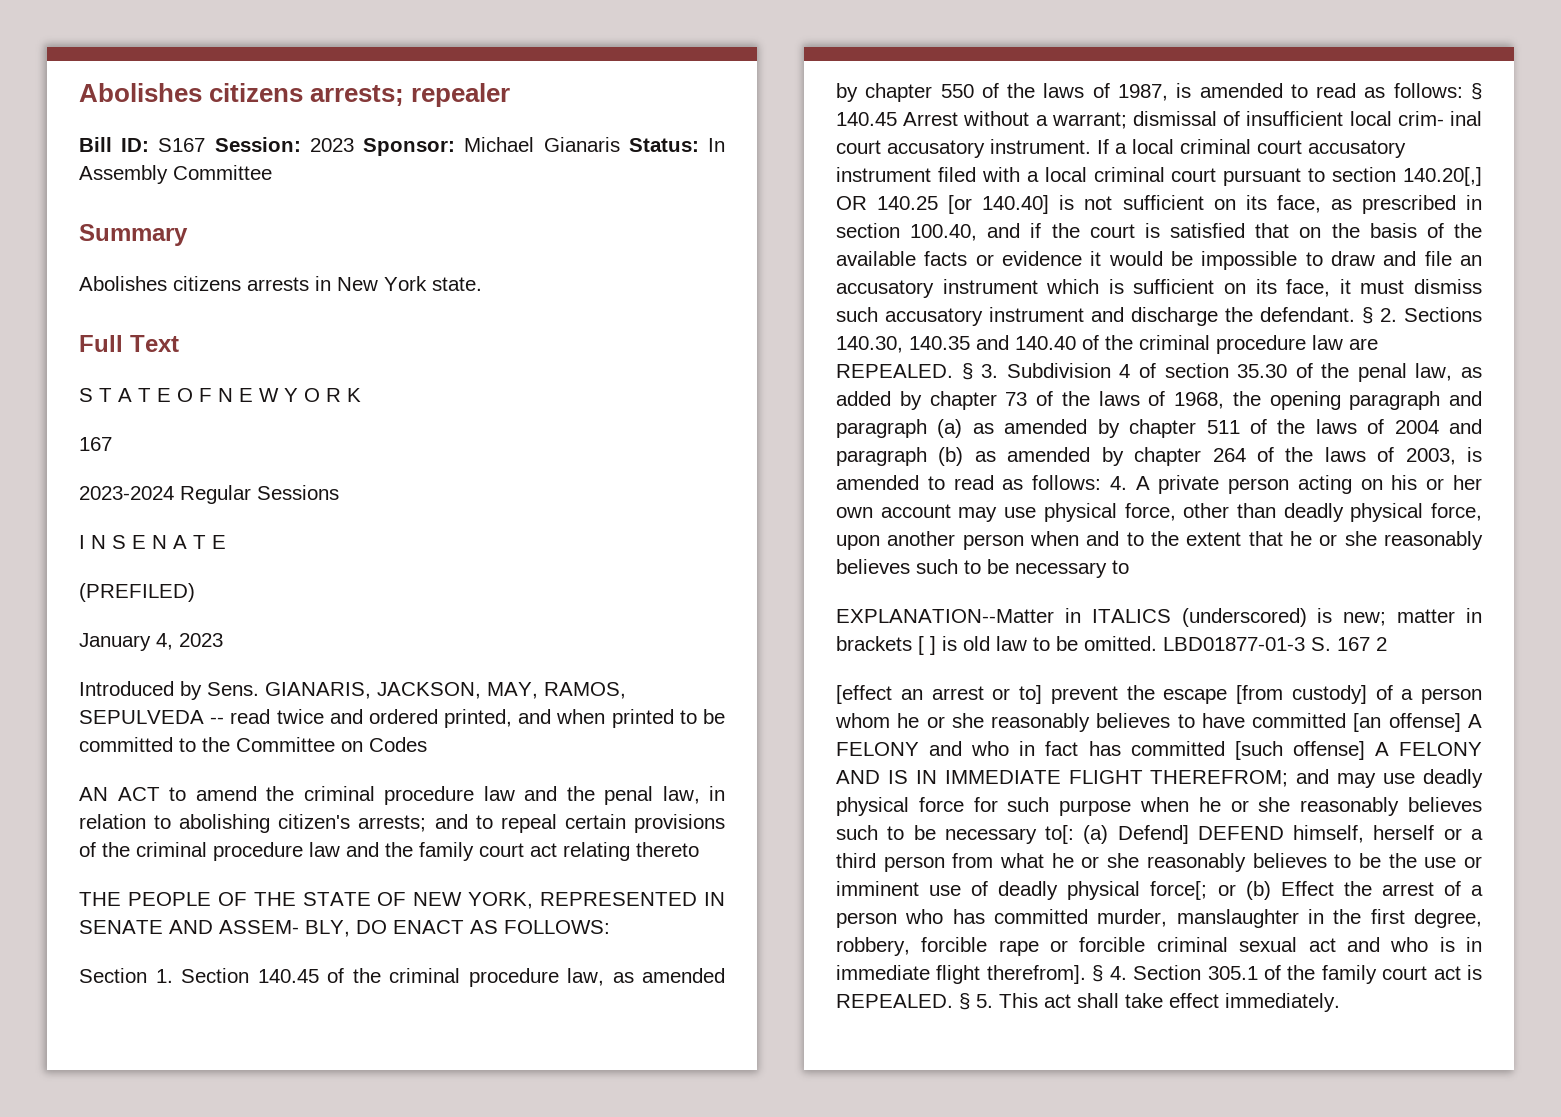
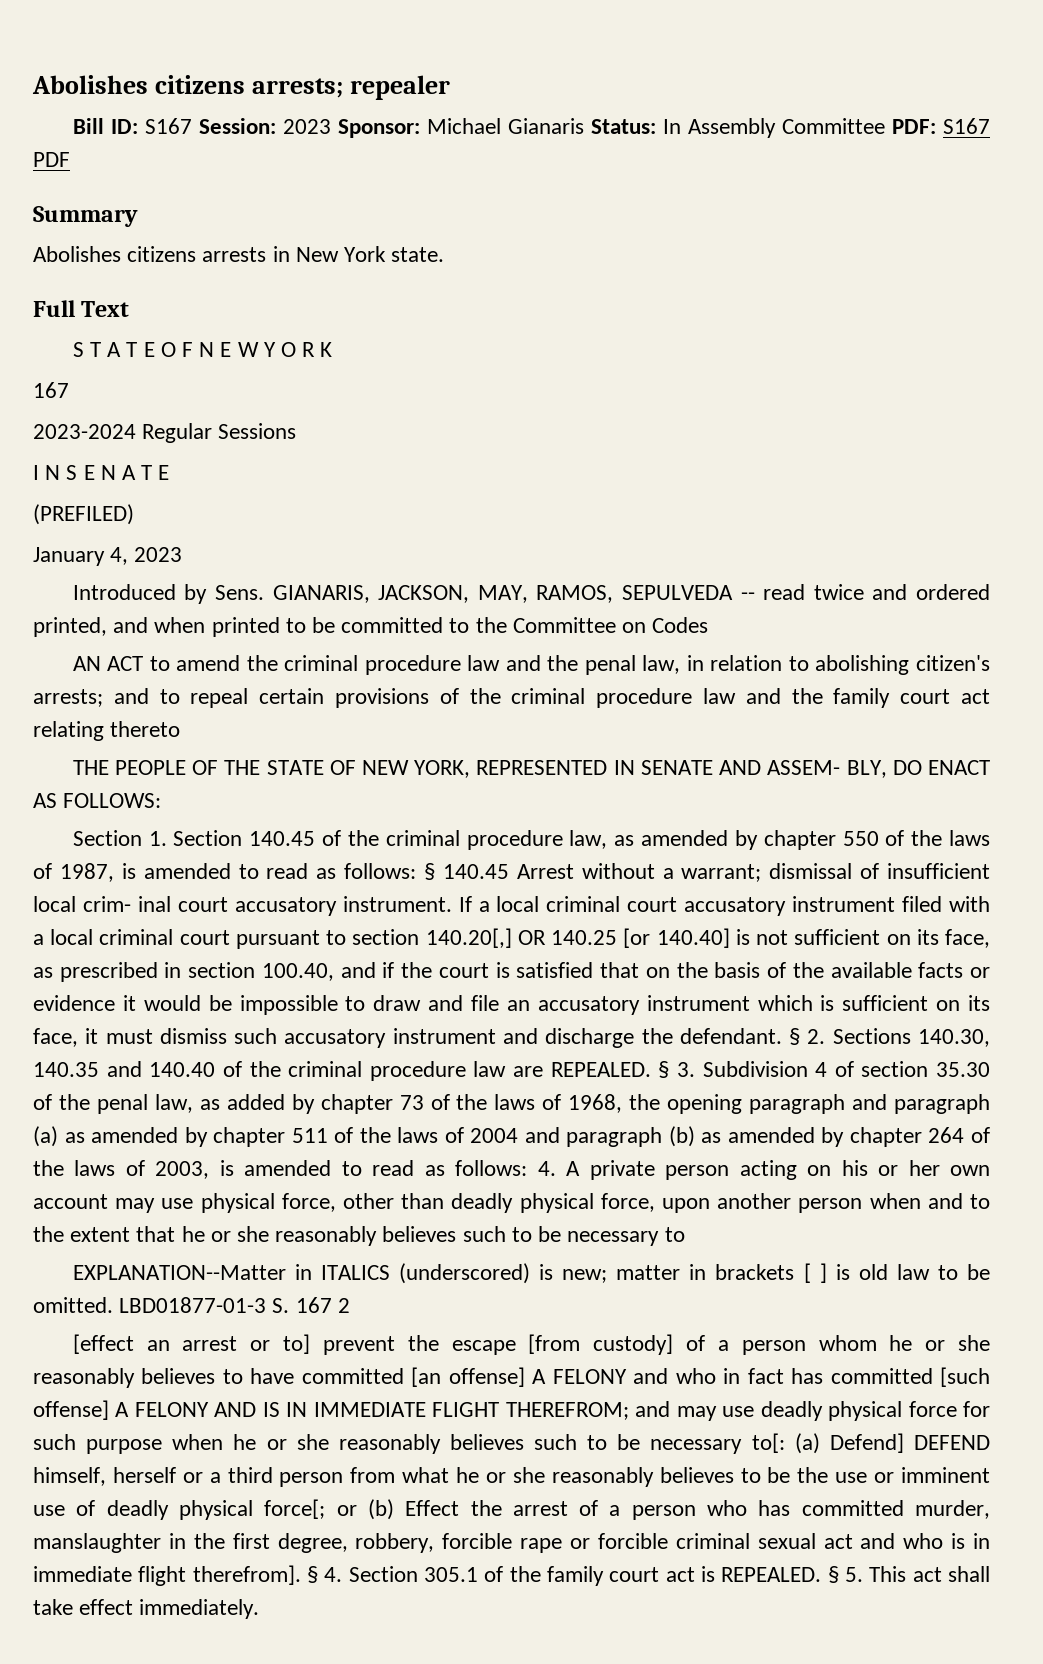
(272, 172) none -> [891,118,991,134] [33,152,70,167] PDF: S167 PDF

